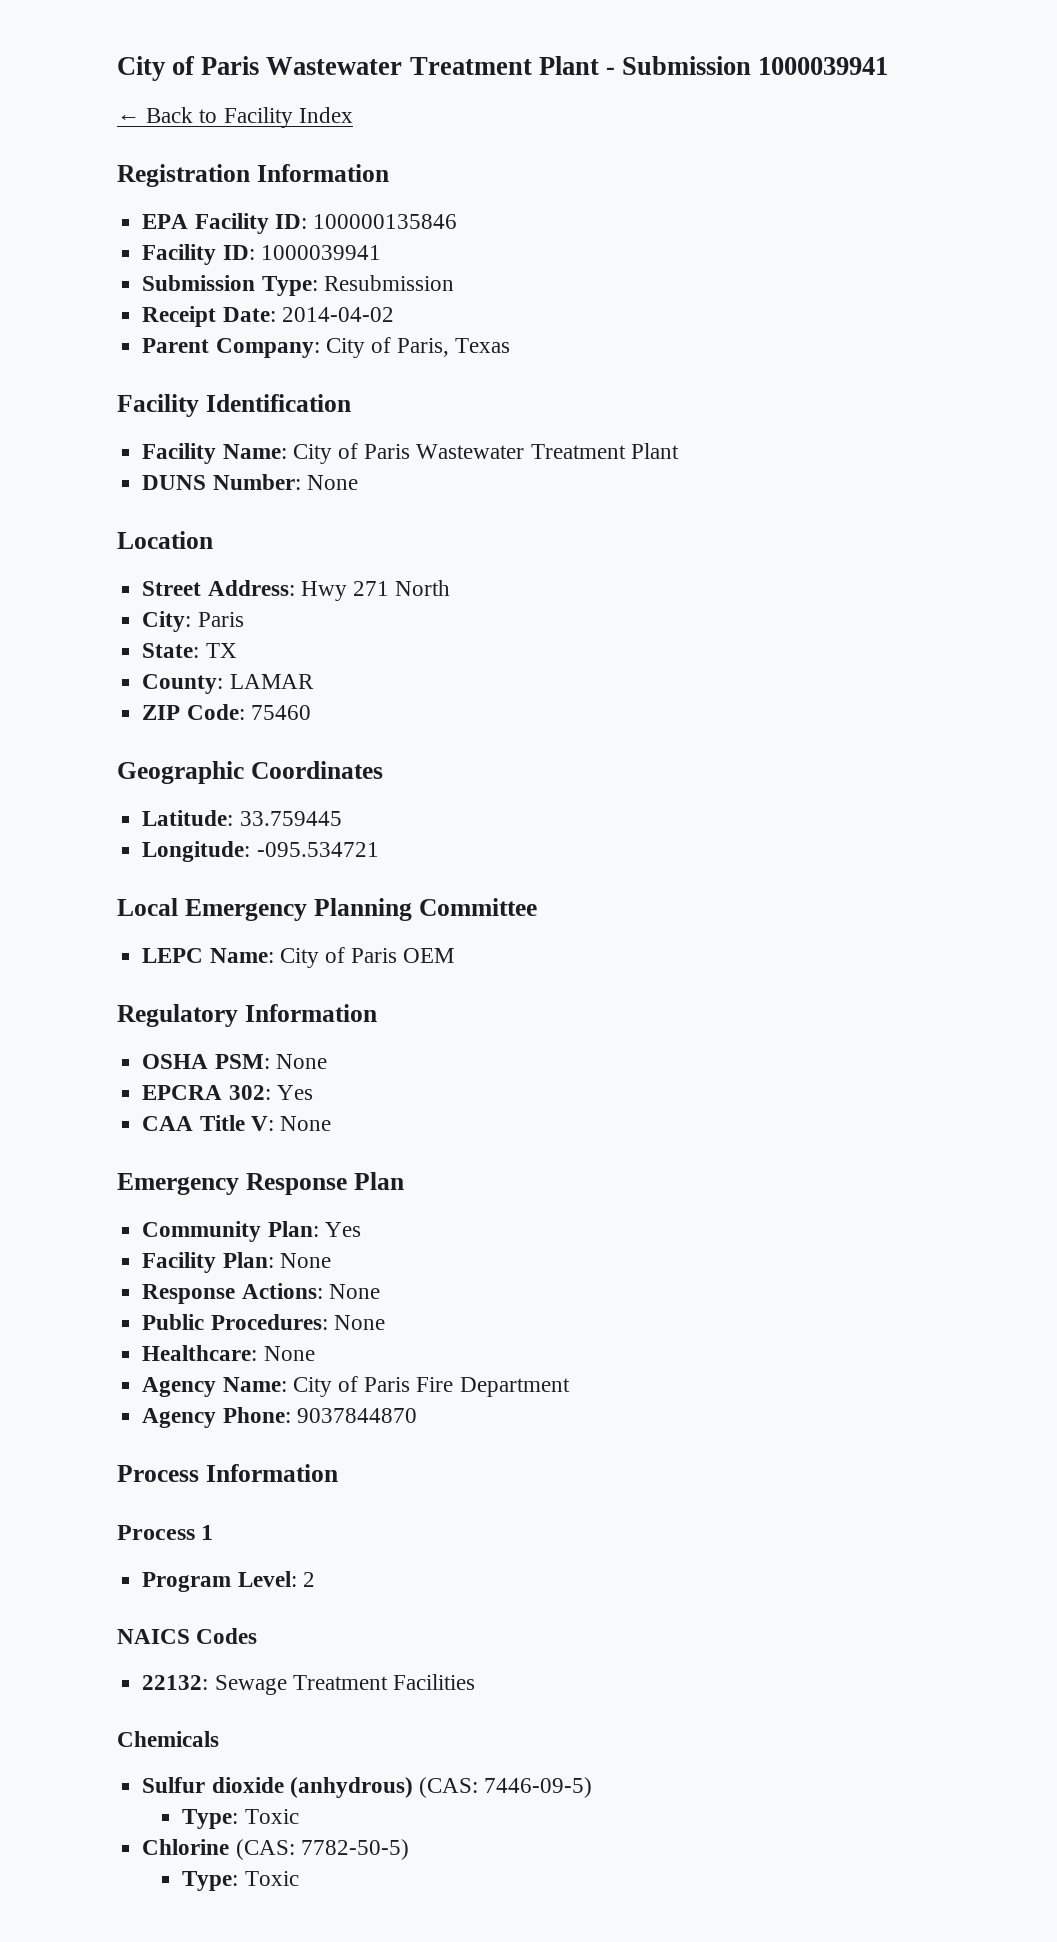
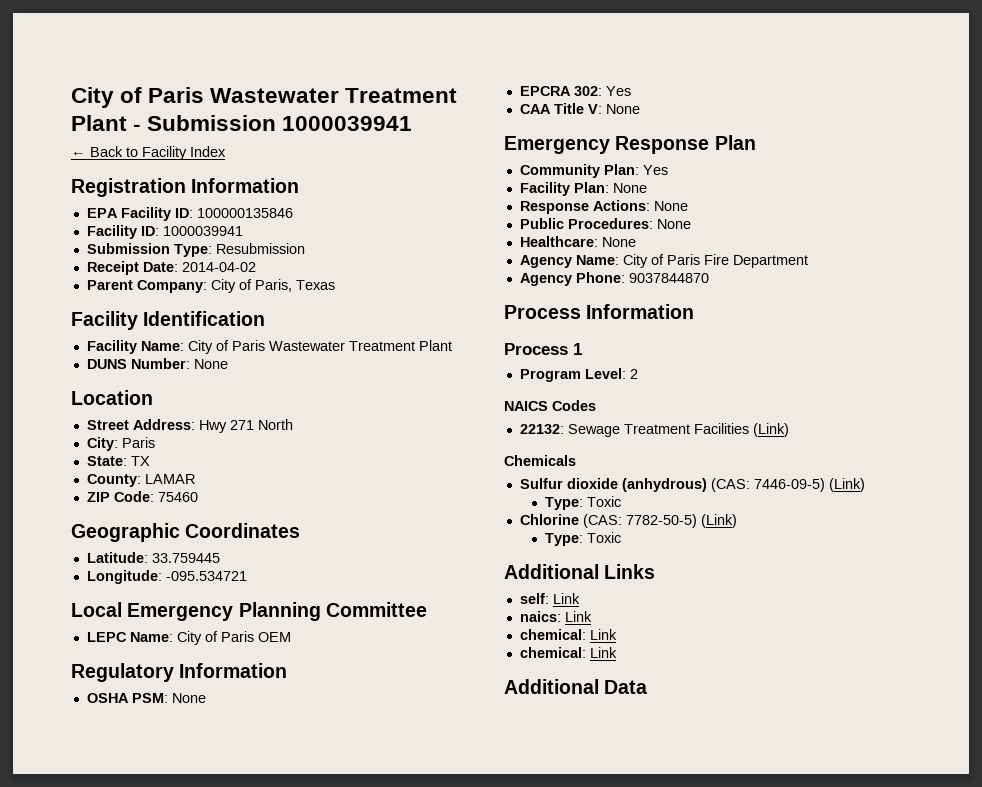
(475, 1682) none -> [752,423,789,437] (Link)
(593, 1787) none -> [828,478,865,492] (Link)
[182,1871,299,1891] // Type: Toxic -> [700,514,737,528] [545,532,622,546] [504,564,656,579] [519,593,580,604] [519,611,592,622] [519,629,617,640] [519,647,617,658] [504,679,648,694] (Link) // Type: Toxic // Additional Links // self: Link // naics: Link // chemical: Link // chemical: Link // Additional Data

